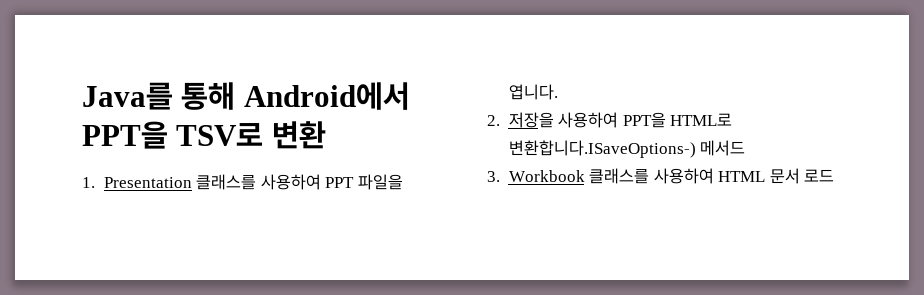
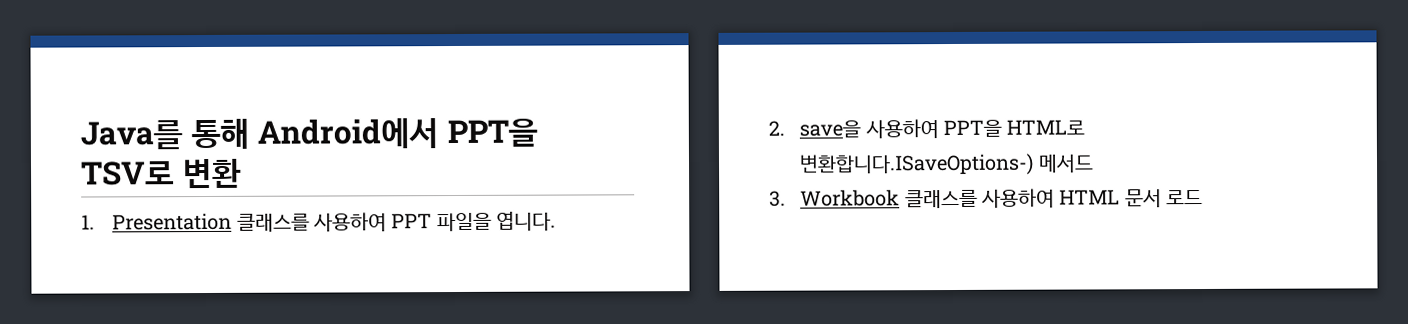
[508,112,554,128] 저장을 -> [799,120,862,138] save을

